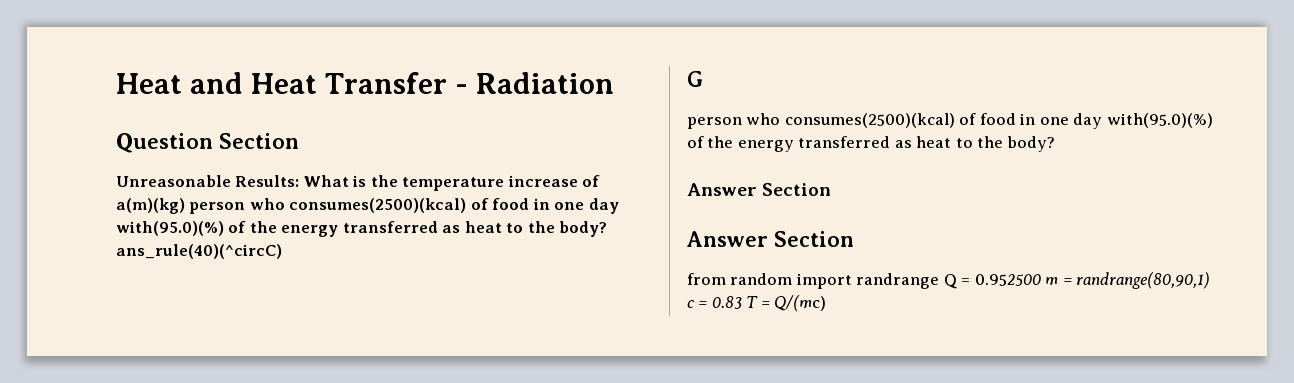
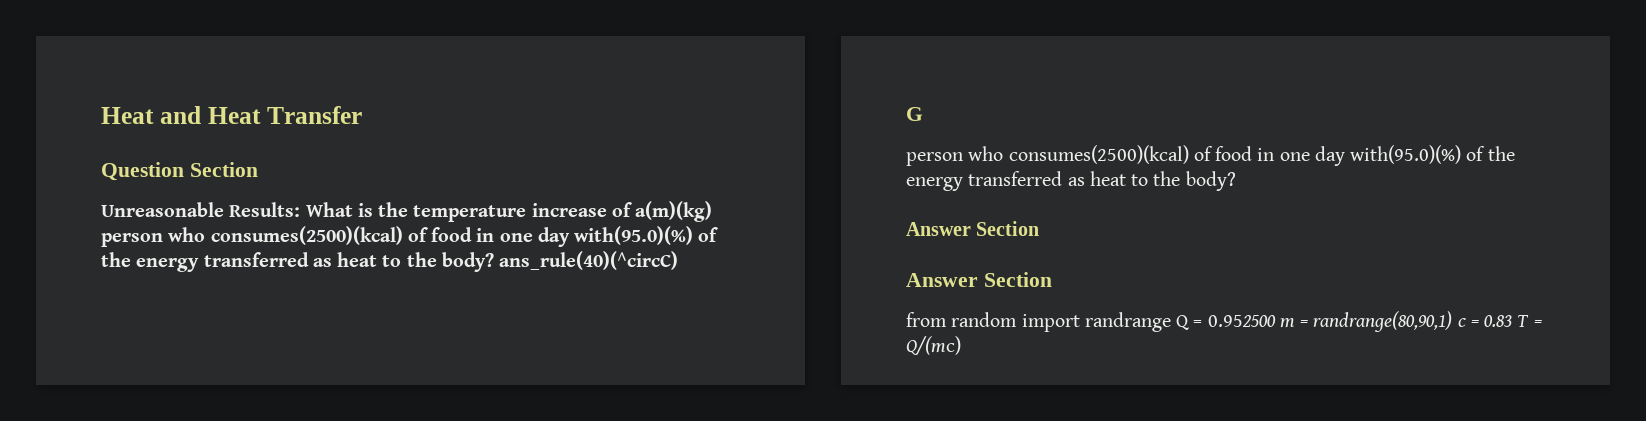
[455,72,615,94] - Radiation -> (362, 115) none

